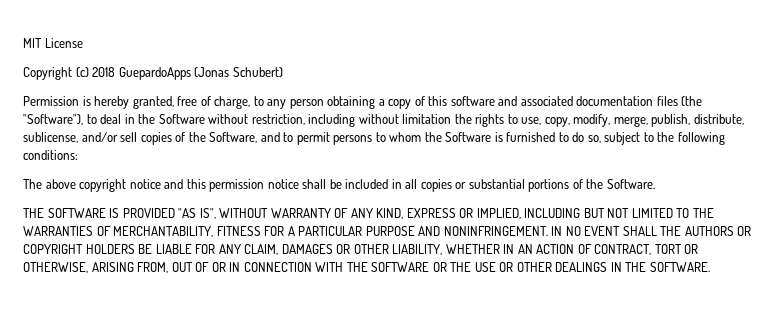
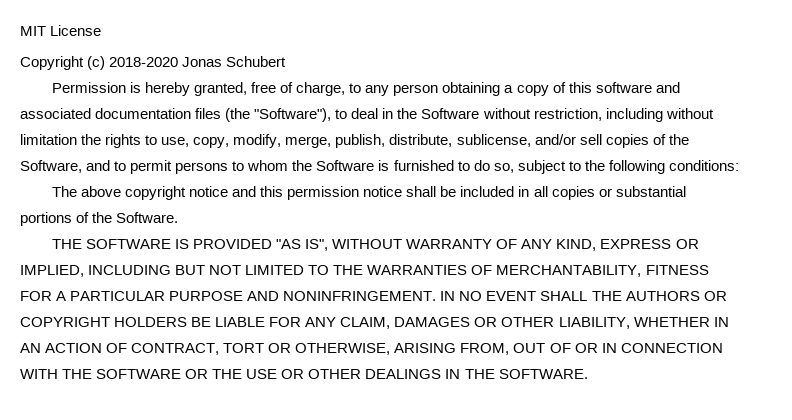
[92,67,283,80] 2018 GuepardoApps (Jonas Schubert) -> [109,56,287,67] 2018-2020 Jonas Schubert

